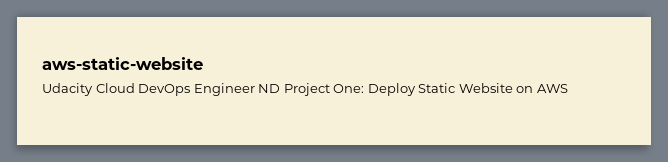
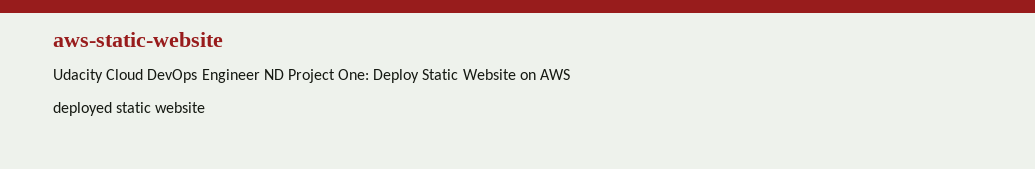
(568, 88) none -> [53,102,206,116] // deployed static website

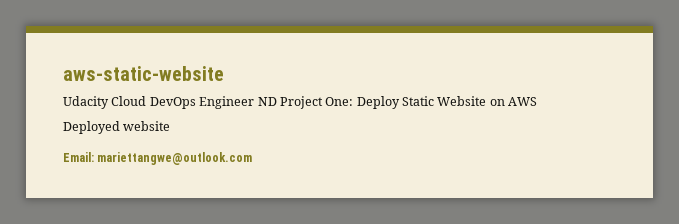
[53,102,152,116] deployed static -> [63,121,120,134] Deployed
(206, 107) none -> [63,152,253,165] // Email: mariettangwe@outlook.com

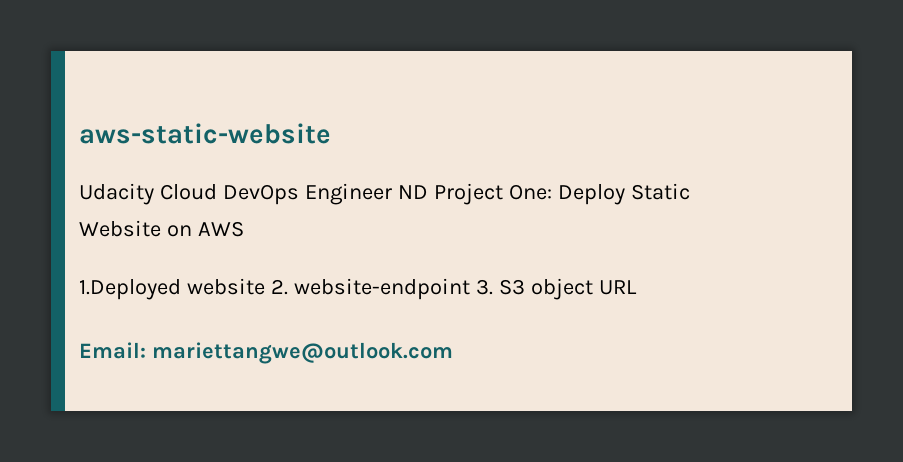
[63,121,120,134] Deployed -> [79,279,181,300] 1.Deployed
(171, 126) none -> [270,278,637,300] 2. website-endpoint 3. S3 object URL

